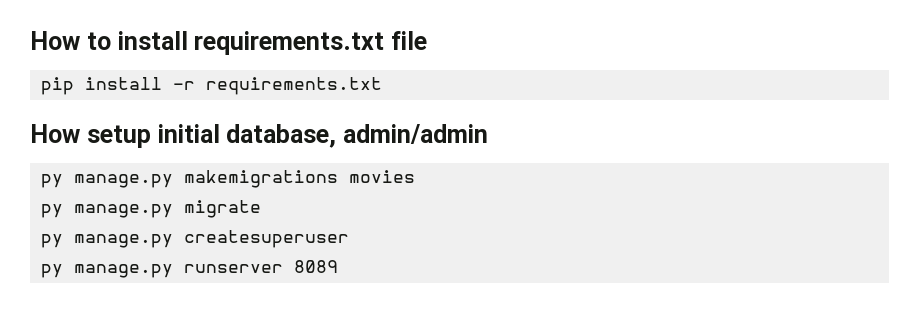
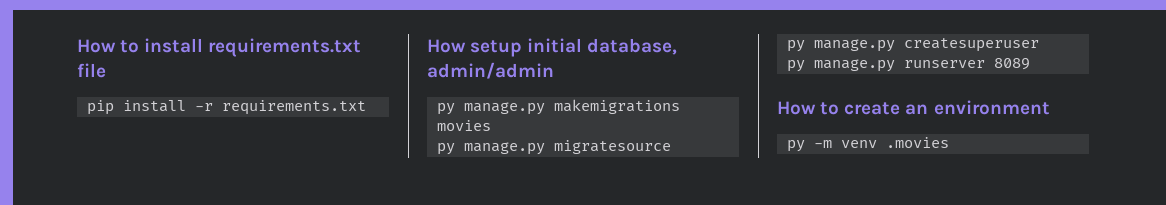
[184,200,262,218] migrate -> [553,140,671,154] migratesource
(339, 266) none -> [777,100,1050,115] [786,137,949,152] // How to create an environment // py -m venv .movies

